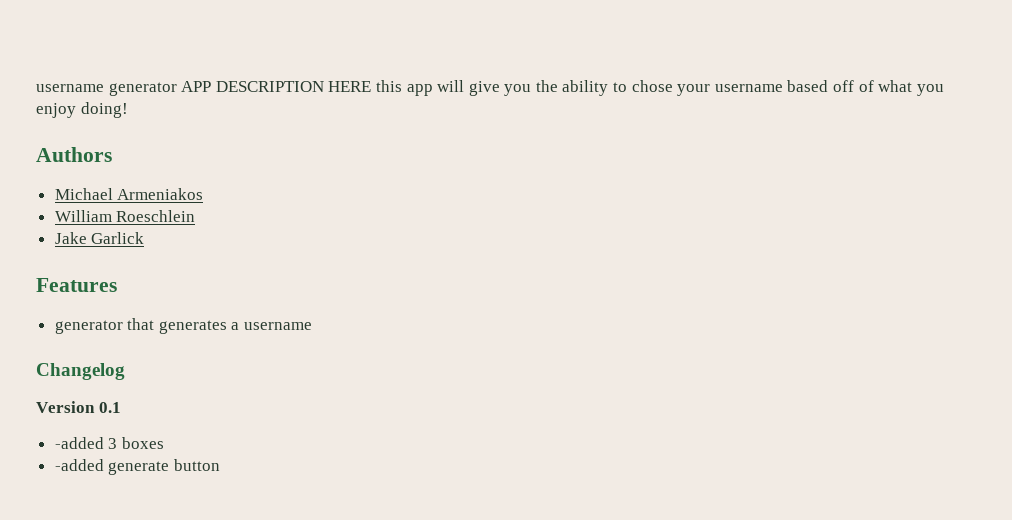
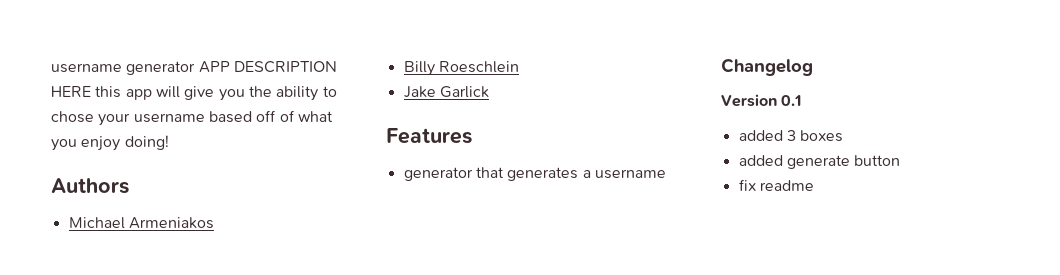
[54,210,112,222] William -> [403,61,435,76] Billy
[54,437,104,449] -added -> [738,130,783,141] added
[54,459,104,471] -added -> [738,155,783,166] added
(220, 465) none -> [738,179,814,191] // fix readme

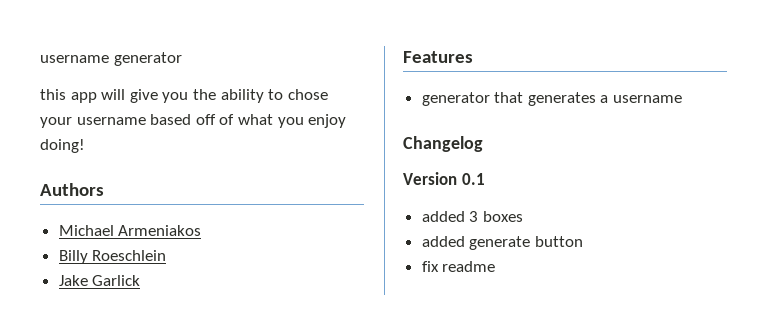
[198,61,337,73] [51,86,91,97] APP DESCRIPTION HERE -> (182, 59) //

